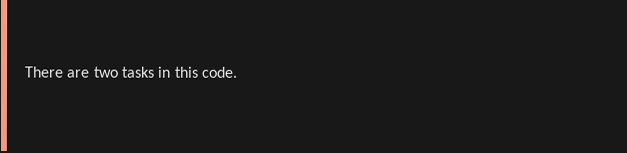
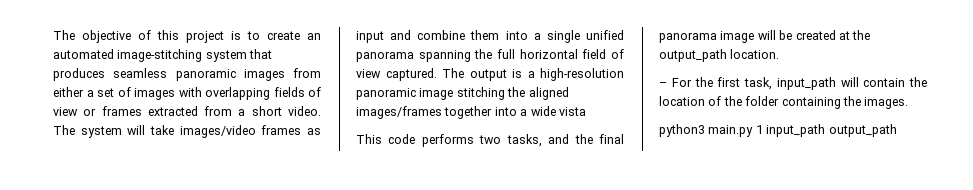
[24,66,238,78] There are two tasks in this code. -> [53,30,321,43] [53,49,273,62] [53,68,321,81] [53,87,321,100] [53,106,321,116] [53,125,321,138] [356,30,624,43] [356,49,624,62] [356,68,624,81] [356,87,569,100] [356,106,586,119] [356,134,624,147] [659,30,871,43] [659,49,780,62] [659,77,927,90] [659,96,909,109] [659,124,897,137] The objective of this project is to create an automated image-stitching system that produces seamless panoramic images from either a set of images with overlapping fields of view or frames extracted from a short video. The system will take images/video frames as input and combine them into a single unified panorama spanning the full horizontal field of view captured. The output is a high-resolution panoramic image stitching the aligned images/frames together into a wide vista // This code performs two tasks, and the final panorama image will be created at the output_path location. // – For the first task, input_path will contain the location of the folder containing the images. // python3 main.py 1 input_path output_path

